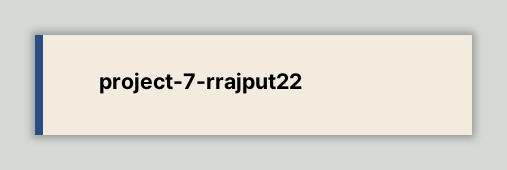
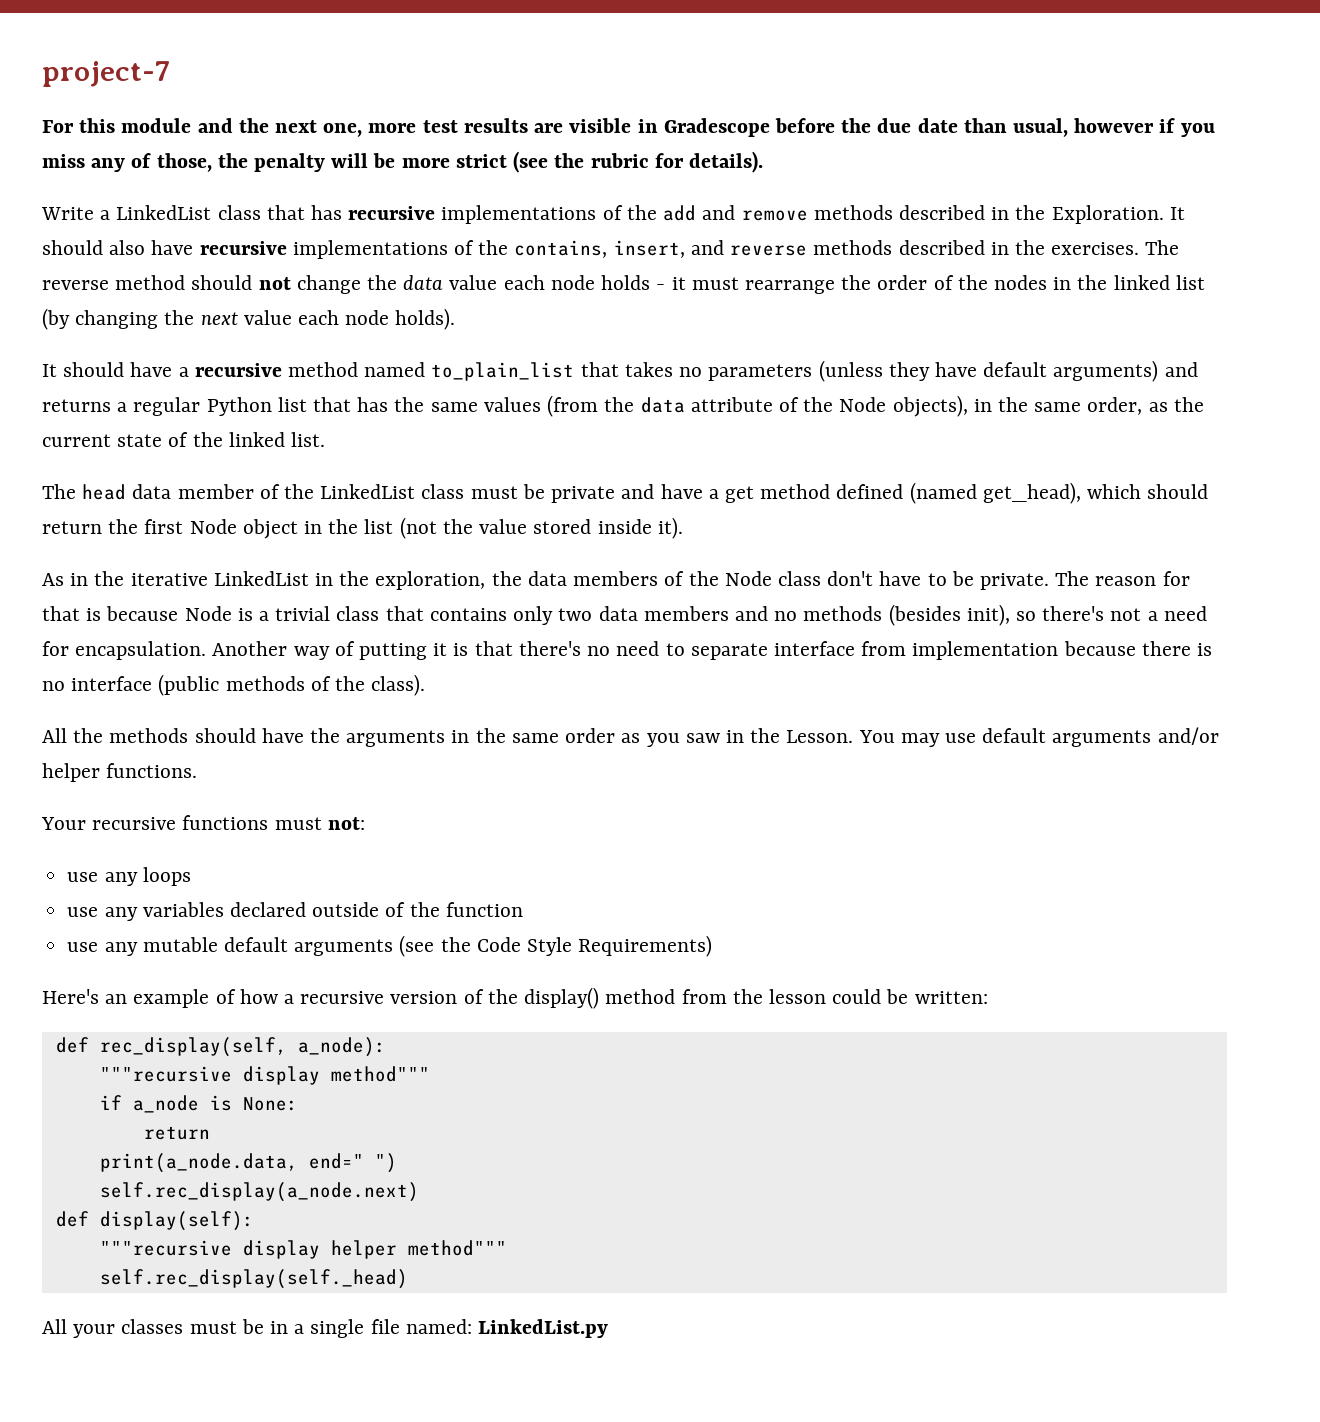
[99,72,302,94] project-7-rrajput22 -> [42,61,170,87] [42,118,1215,137] [42,151,763,173] [41,205,1185,224] [42,240,1180,259] [42,275,1205,294] [42,308,456,330] [42,360,1198,382] [42,395,1204,417] [42,432,326,447] [42,482,1209,504] [42,517,683,539] [42,571,1190,590] [42,604,1207,626] [42,641,1212,660] [42,674,426,696] [42,727,1219,747] [42,763,198,782] [41,815,365,830] [67,867,191,886] [67,902,523,921] [67,935,713,957] [42,987,988,1009] [55,1037,386,1057] [99,1066,430,1085] [99,1095,298,1113] [143,1126,210,1140] [99,1153,397,1173] [99,1182,419,1202] [55,1211,254,1231] [99,1240,507,1259] [99,1269,408,1289] [42,1319,609,1338] project-7 // For this module and the next one, more test results are visible in Gradescope before the due date than usual, however if you miss any of those, the penalty will be more strict (see the rubric for details). // Write a LinkedList class that has recursive implementations of the add and remove methods described in the Exploration. It should also have recursive implementations of the contains, insert, and reverse methods described in the exercises. The reverse method should not change the data value each node holds - it must rearrange the order of the nodes in the linked list (by changing the next value each node holds). // It should have a recursive method named to_plain_list that takes no parameters (unless they have default arguments) and returns a regular Python list that has the same values (from the data attribute of the Node objects), in the same order, as the current state of the linked list. // The head data member of the LinkedList class must be private and have a get method defined (named get_head), which should return the first Node object in the list (not the value stored inside it). // As in the iterative LinkedList in the exploration, the data members of the Node class don't have to be private. The reason for that is because Node is a trivial class that contains only two data members and no methods (besides init), so there's not a need for encapsulation. Another way of putting it is that there's no need to separate interface from implementation because there is no interface (public methods of the class). // All the methods should have the arguments in the same order as you saw in the Lesson. You may use default arguments and/or helper functions. // Your recursive functions must not: // use any loops // use any variables declared outside of the function // use any mutable default arguments (see the Code Style Requirements) // Here's an example of how a recursive version of the display() method from the lesson could be written: // def rec_display(self, a_node): // """recursive display method""" // if a_node is None: // return // print(a_node.data, end=" ") // self.rec_display(a_node.next) // def display(self): // """recursive display helper method""" // self.rec_display(self._head) // All your classes must be in a single file named: LinkedList.py

